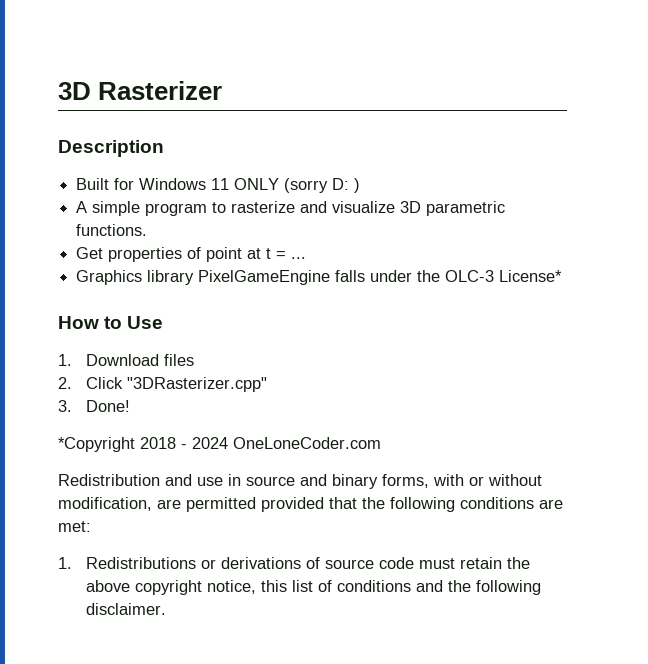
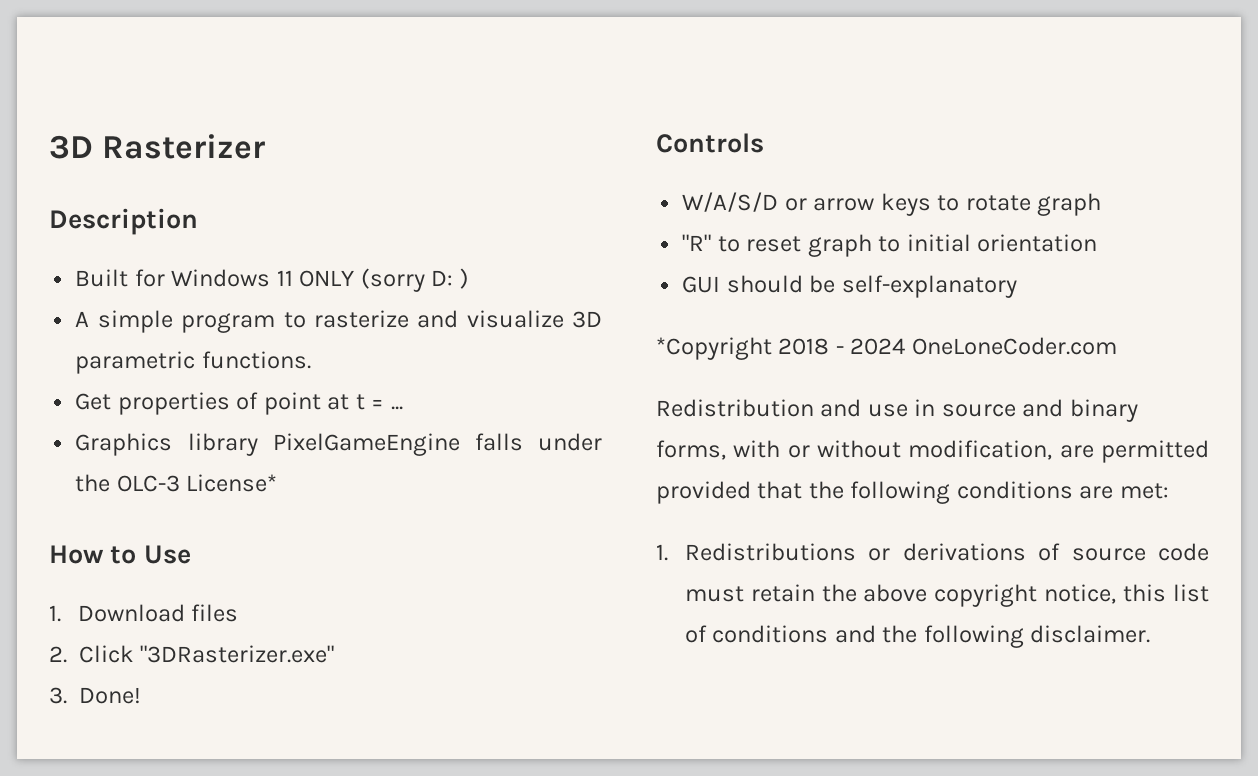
[126,377,267,392] "3DRasterizer.cpp" -> [140,645,335,663] "3DRasterizer.exe"
(130, 406) none -> [656,133,764,153] [682,192,1102,216] [682,234,1098,257] [682,275,1017,298] // Controls // W/A/S/D or arrow keys to rotate graph // "R" to reset graph to initial orientation // GUI should be self-explanatory

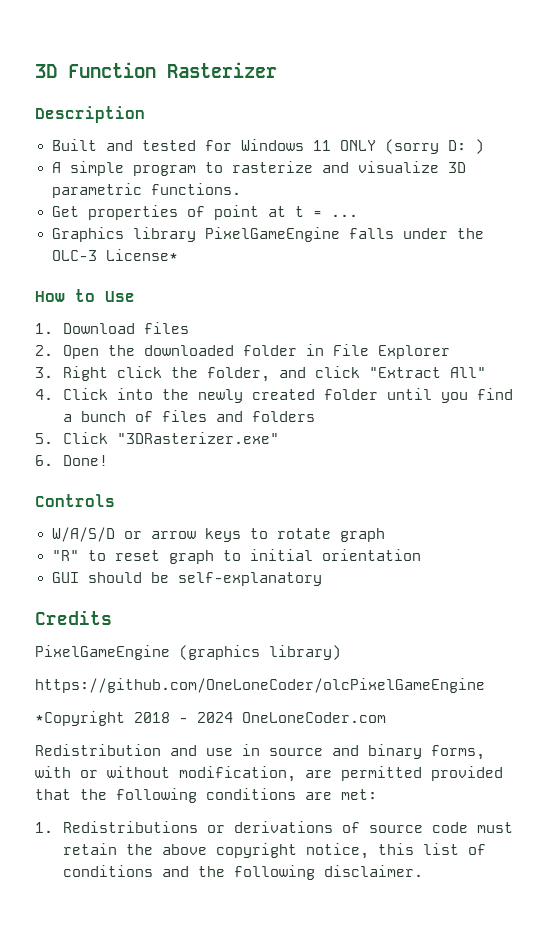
[49,135,93,159] 3D -> [35,62,156,78] 3D Function
(129, 278) none -> [105,140,196,151] and tested
(67, 654) none -> [62,344,450,359] [35,366,486,382] [35,388,513,403] [62,410,315,422] [35,433,53,444] Open the downloaded folder in File Explorer // 3. Right click the folder, and click "Extract All" // 4. Click into the newly created folder until you find a bunch of files and folders // 5.
[49,687,67,704] 3. -> [35,455,53,466] 6.
(1017, 286) none -> [35,610,112,625] [35,645,341,660] [35,678,485,693] // Credits // PixelGameEngine (graphics library) // https://github.com/OneLoneCoder/olcPixelGameEngine

